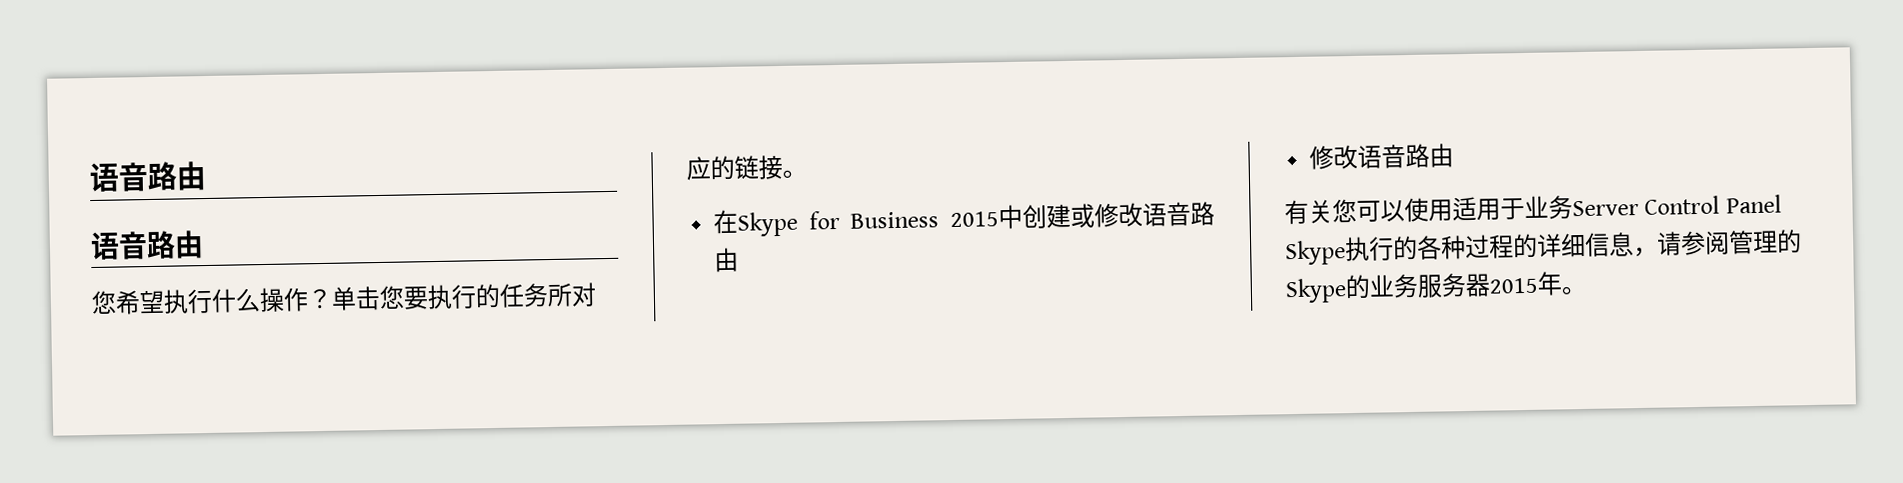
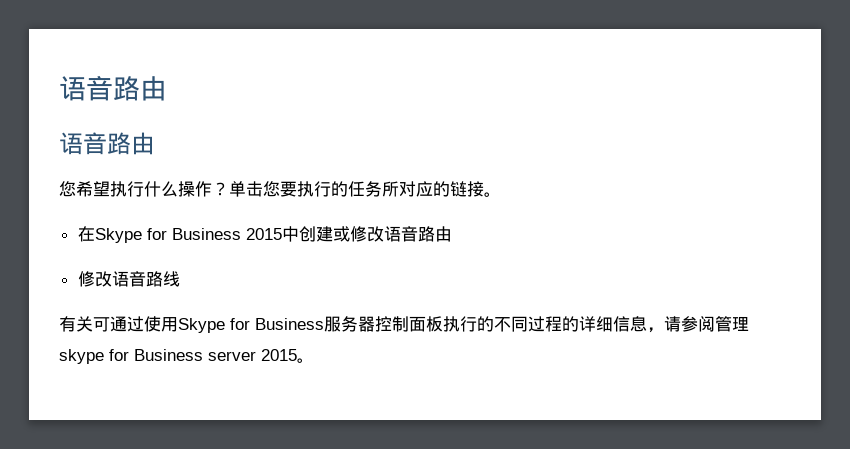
[1429,143,1455,168] 由 -> [162,271,180,287] 线
[1332,194,1782,223] [1285,235,1466,266] 您可以使用适用于业务Server Control Panel Skype执行的各种 -> [93,316,528,333] 可通过使用Skype for Business服务器控制面板执行的不同
[1776,229,1802,254] [1285,271,1563,304] 的Skype的业务服务器2015年 -> [59,349,297,364] skype for Business server 2015

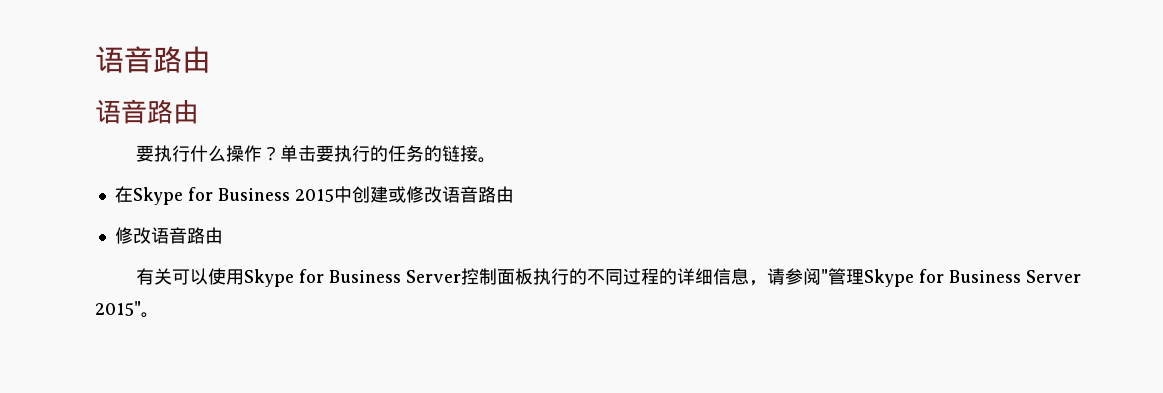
[59,181,110,197] 您希望 -> [135,145,154,162] 要
[263,181,280,197] 您 -> (316, 153) none
[382,181,433,197] 所对应 -> (424, 153) none
[162,271,180,287] 线 -> [204,227,223,244] 由
[110,316,144,332] 通过 -> [189,268,208,285] 以
[324,316,375,332] 服务器 -> [405,270,461,283] Server
[715,316,749,332] [59,349,297,364] 管理skype for Business server 2015 -> [820,268,1081,287] [95,301,141,316] "管理Skype for Business Server 2015"

